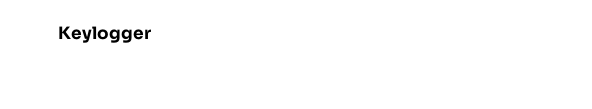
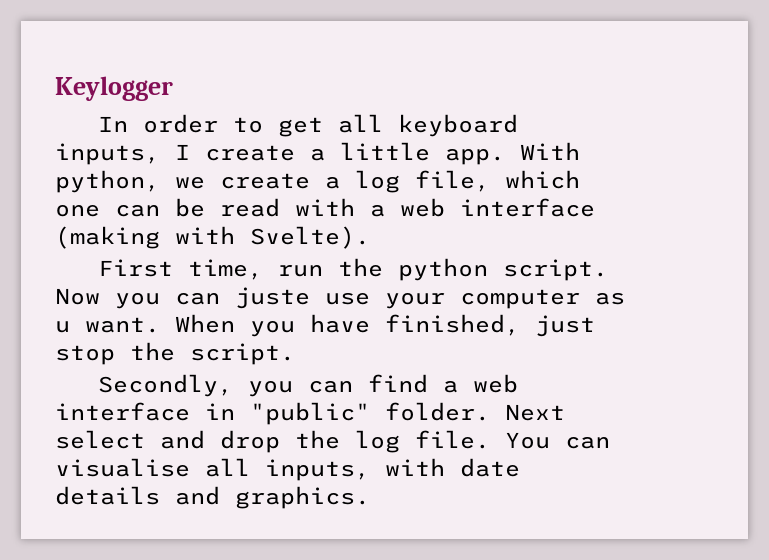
(151, 34) none -> [97,114,518,137] [55,142,580,165] [55,170,580,193] [55,198,595,217] [55,226,370,249] [97,258,608,281] [55,287,625,309] [55,314,595,337] [55,342,295,365] [97,374,518,397] [55,402,565,425] [55,430,610,453] [55,458,520,481] [55,486,370,509] // In order to get all keyboard inputs, I create a little app. With python, we create a log file, which one can be read with a web interface (making with Svelte). // First time, run the python script. Now you can juste use your computer as u want. When you have finished, just stop the script. // Secondly, you can find a web interface in "public" folder. Next select and drop the log file. You can visualise all inputs, with date details and graphics.

